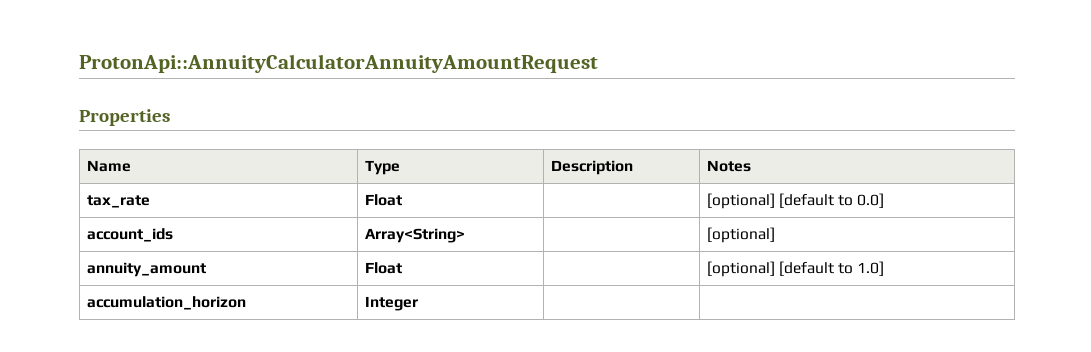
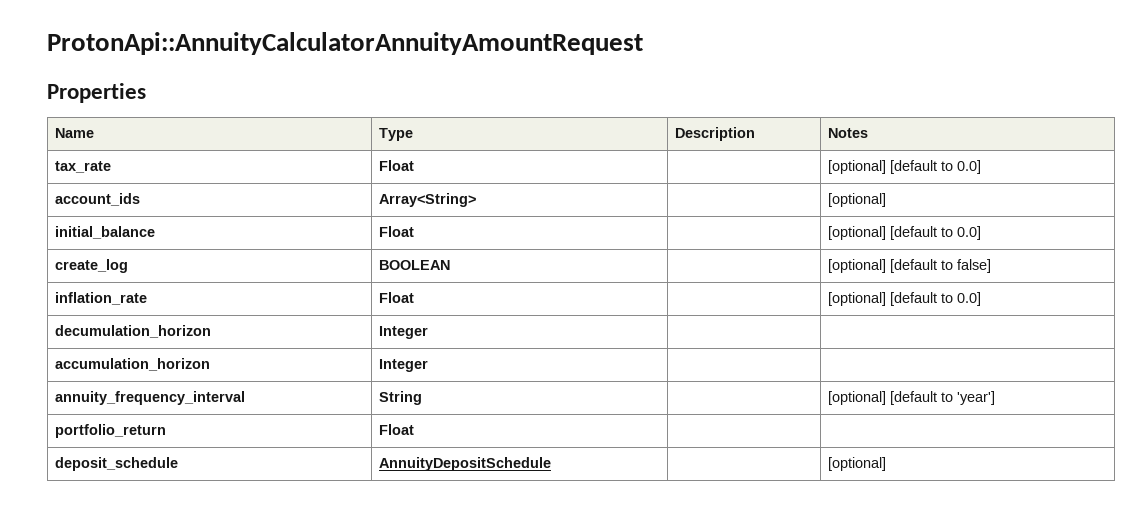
[86,262,206,277] [364,262,402,274] [706,261,885,277] [86,296,246,310] [364,296,418,311] annuity_amount | Float | | [optional] [default to 1.0] // accumulation_horizon | Integer | | -> [55,226,156,239] [379,226,415,237] [828,226,982,240] [55,259,129,273] [379,260,451,270] [828,259,992,273] [55,292,148,305] [379,292,415,303] [828,292,982,306] [55,325,212,338] [379,326,429,339] [55,358,211,371] [379,359,429,372] [55,391,246,405] [379,391,423,405] [828,391,996,405] [55,424,167,438] [379,424,415,435] [55,457,179,471] [379,457,552,471] [828,457,887,471] initial_balance | Float | | [optional] [default to 0.0] // create_log | BOOLEAN | | [optional] [default to false] // inflation_rate | Float | | [optional] [default to 0.0] // decumulation_horizon | Integer | | // accumulation_horizon | Integer | | // annuity_frequency_interval | String | | [optional] [default to 'year'] // portfolio_return | Float | | // deposit_schedule | AnnuityDepositSchedule | | [optional]

